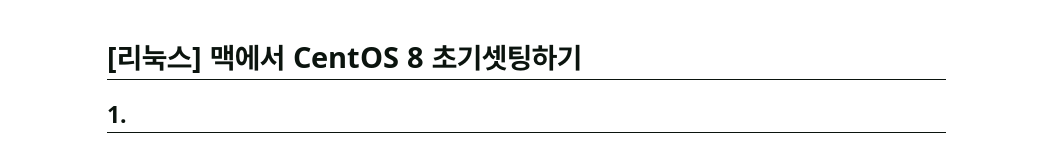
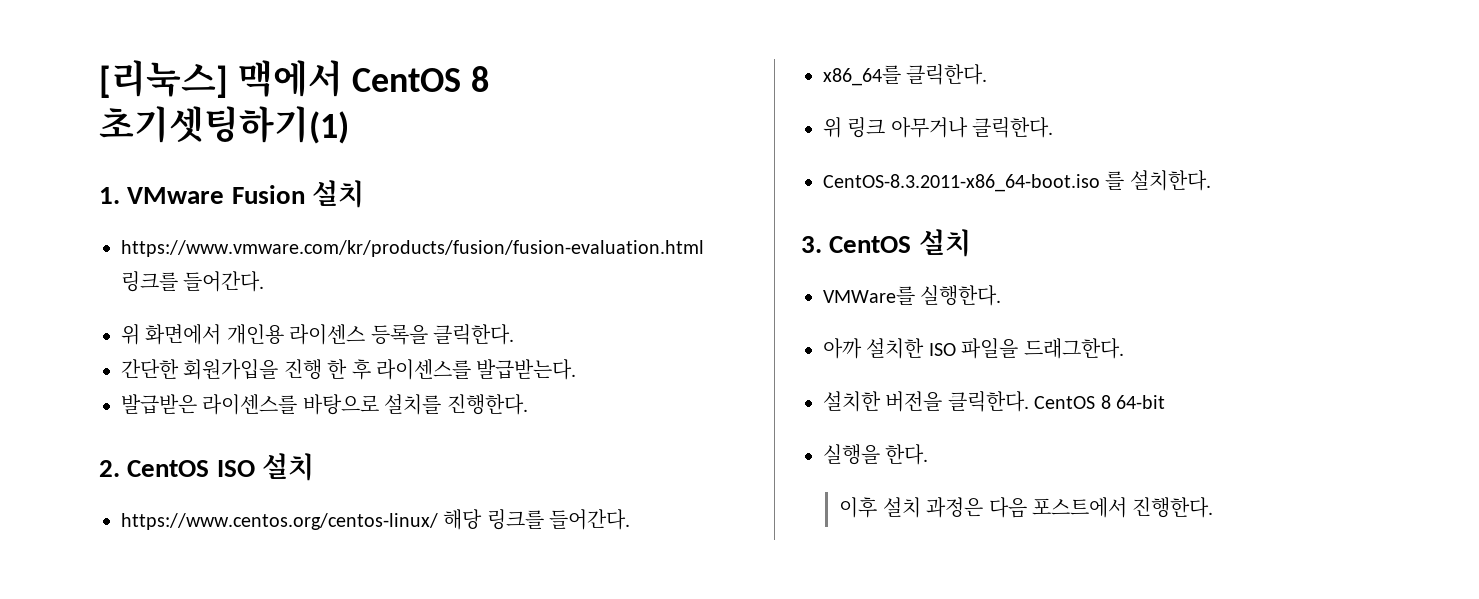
[432,44,582,71] 초기셋팅하기 -> [99,106,349,144] 초기셋팅하기(1)
(127, 114) none -> [127,180,364,208] [121,240,704,257] [121,271,265,292] [121,324,514,345] [121,359,577,380] [121,394,528,415] [99,453,314,481] [121,509,631,530] [823,64,988,86] [823,117,1054,138] [823,170,1211,192] [801,229,971,257] [823,285,1002,306] [823,338,1124,359] [823,391,1165,412] [823,444,929,465] [839,497,1214,518] VMware Fusion 설치 // https://www.vmware.com/kr/products/fusion/fusion-evaluation.html 링크를 들어간다. // 위 화면에서 개인용 라이센스 등록을 클릭한다. // 간단한 회원가입을 진행 한 후 라이센스를 발급받는다. // 발급받은 라이센스를 바탕으로 설치를 진행한다. // 2. CentOS ISO 설치 // https://www.centos.org/centos-linux/ 해당 링크를 들어간다. // x86_64를 클릭한다. // 위 링크 아무거나 클릭한다. // CentOS-8.3.2011-x86_64-boot.iso 를 설치한다. // 3. CentOS 설치 // VMWare를 실행한다. // 아까 설치한 ISO 파일을 드래그한다. // 설치한 버전을 클릭한다. CentOS 8 64-bit // 실행을 한다. // 이후 설치 과정은 다음 포스트에서 진행한다.

